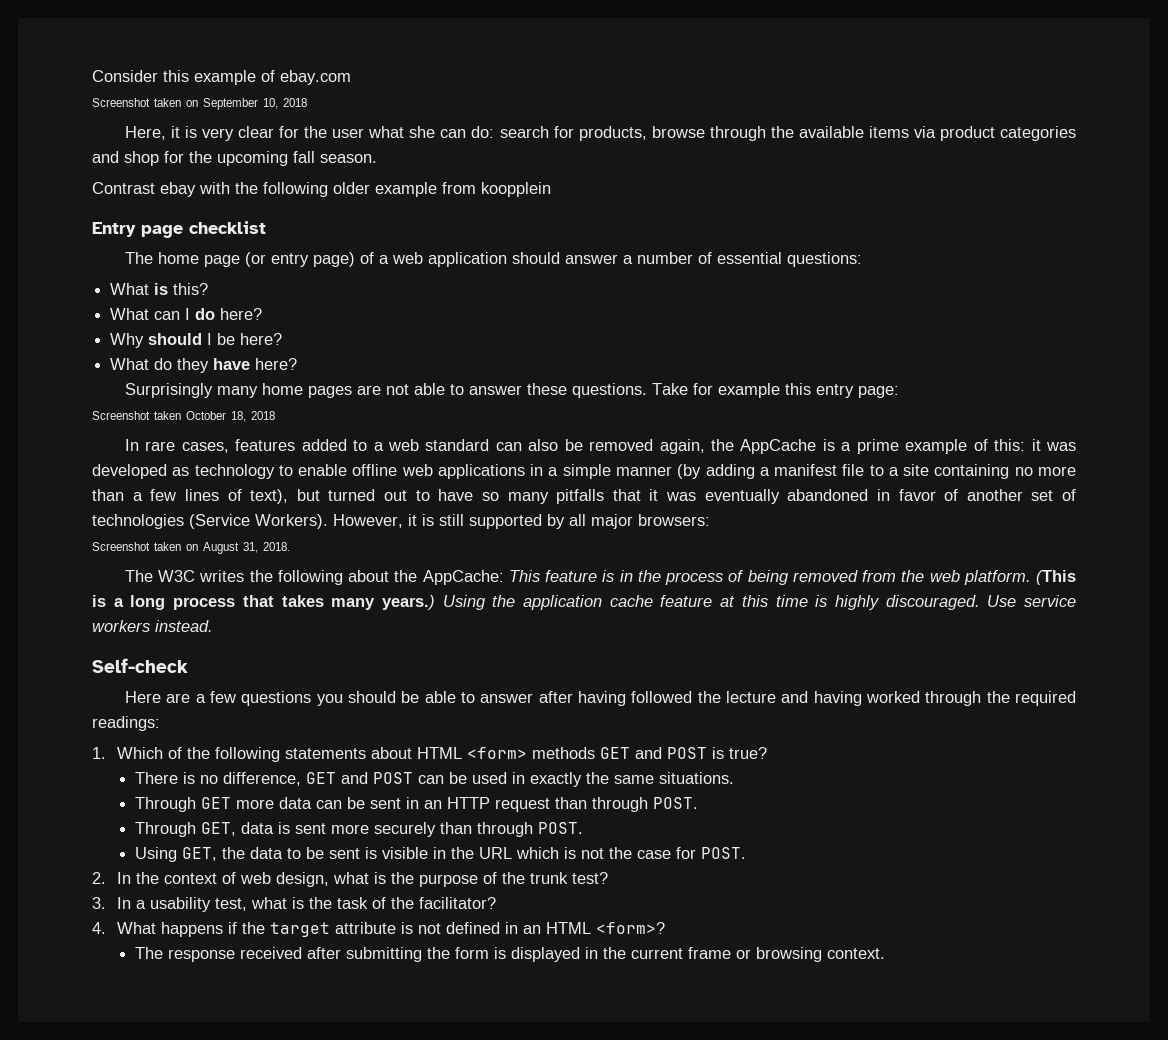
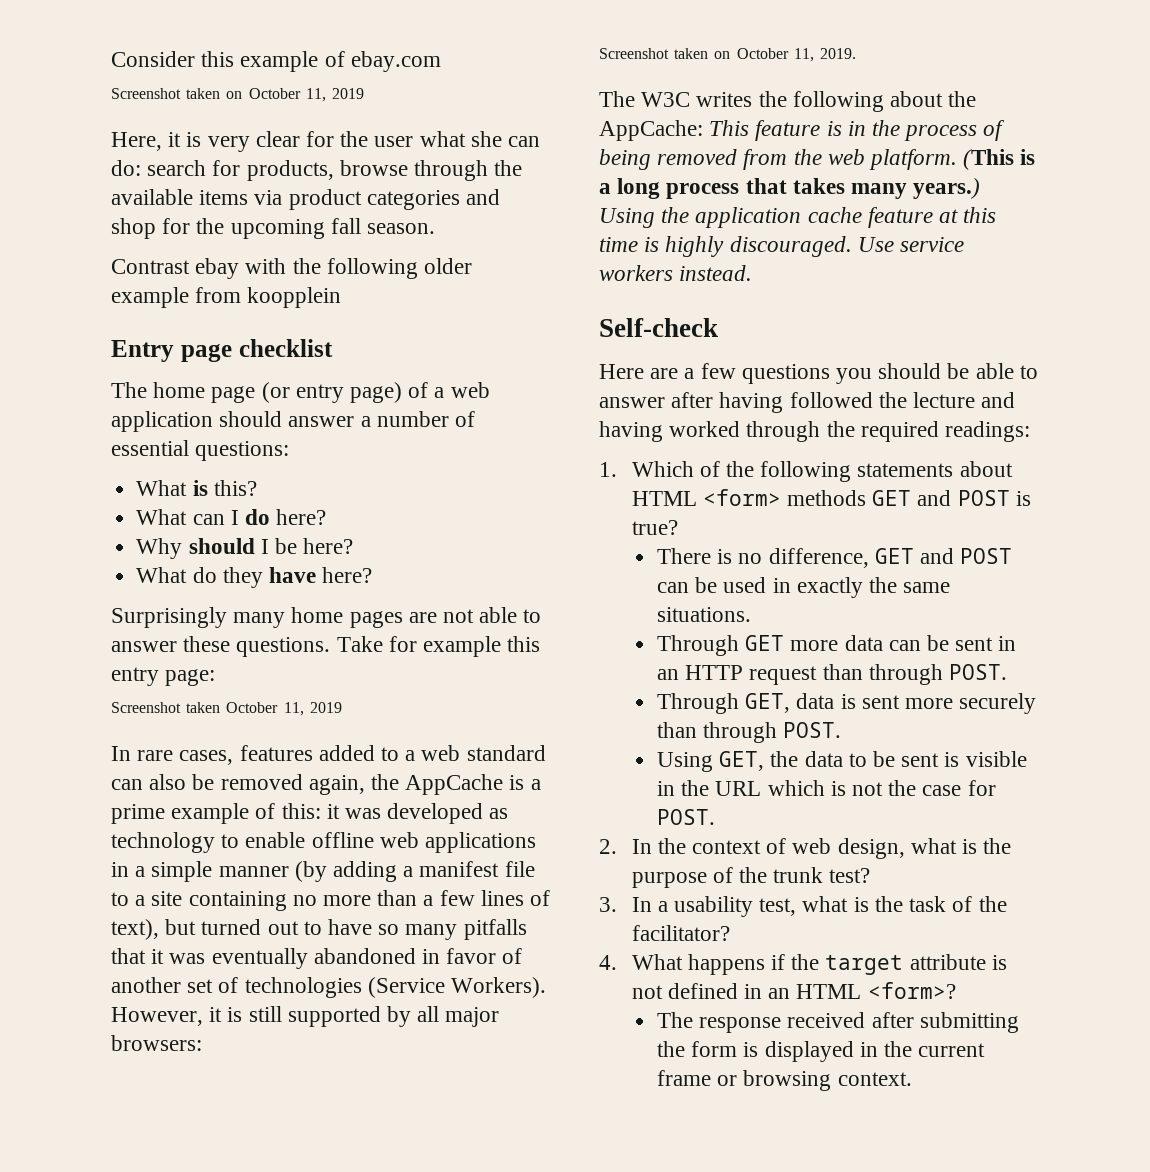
[203,98,307,110] September 10, 2018 -> [248,88,365,102] October 11, 2019
[231,411,275,422] 18, 2018 -> [283,702,342,716] 11, 2019
[203,542,290,554] August 31, 2018. -> [736,48,857,62] October 11, 2019.

